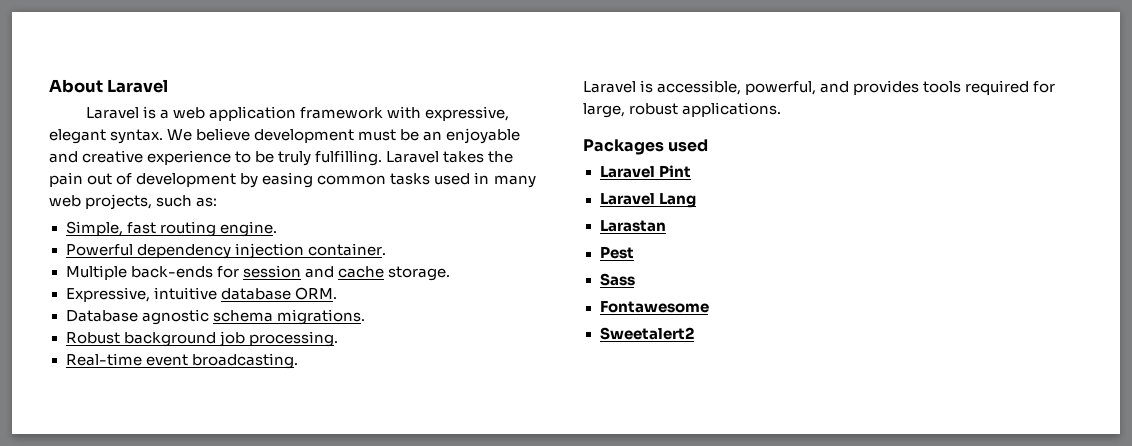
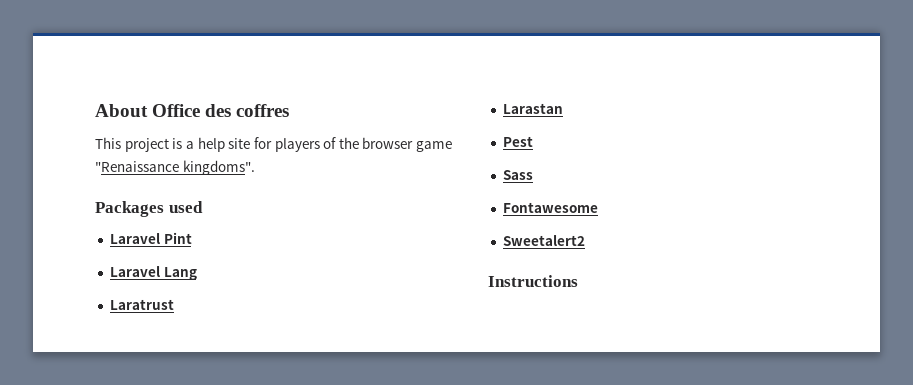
[107,79,169,93] [85,106,510,121] [49,128,521,144] [49,150,514,166] [49,172,536,188] [49,194,218,210] [65,221,277,237] [65,243,386,259] [65,265,450,281] [65,287,337,302] [65,309,365,325] [65,331,338,347] [65,353,298,369] [583,80,1056,95] [583,102,782,118] Laravel // Laravel is a web application framework with expressive, elegant syntax. We believe development must be an enjoyable and creative experience to be truly fulfilling. Laravel takes the pain out of development by easing common tasks used in many web projects, such as: // Simple, fast routing engine. // Powerful dependency injection container. // Multiple back-ends for session and cache storage. // Expressive, intuitive database ORM. // Database agnostic schema migrations. // Robust background job processing. // Real-time event broadcasting. // Laravel is accessible, powerful, and provides tools required for large, robust applications. -> [152,104,290,117] [95,137,453,152] [95,160,255,175] Office des coffres // This project is a help site for players of the browser game "Renaissance kingdoms".
(696, 200) none -> [109,299,174,310] // Laratrust
(694, 333) none -> [488,275,578,287] // Instructions

